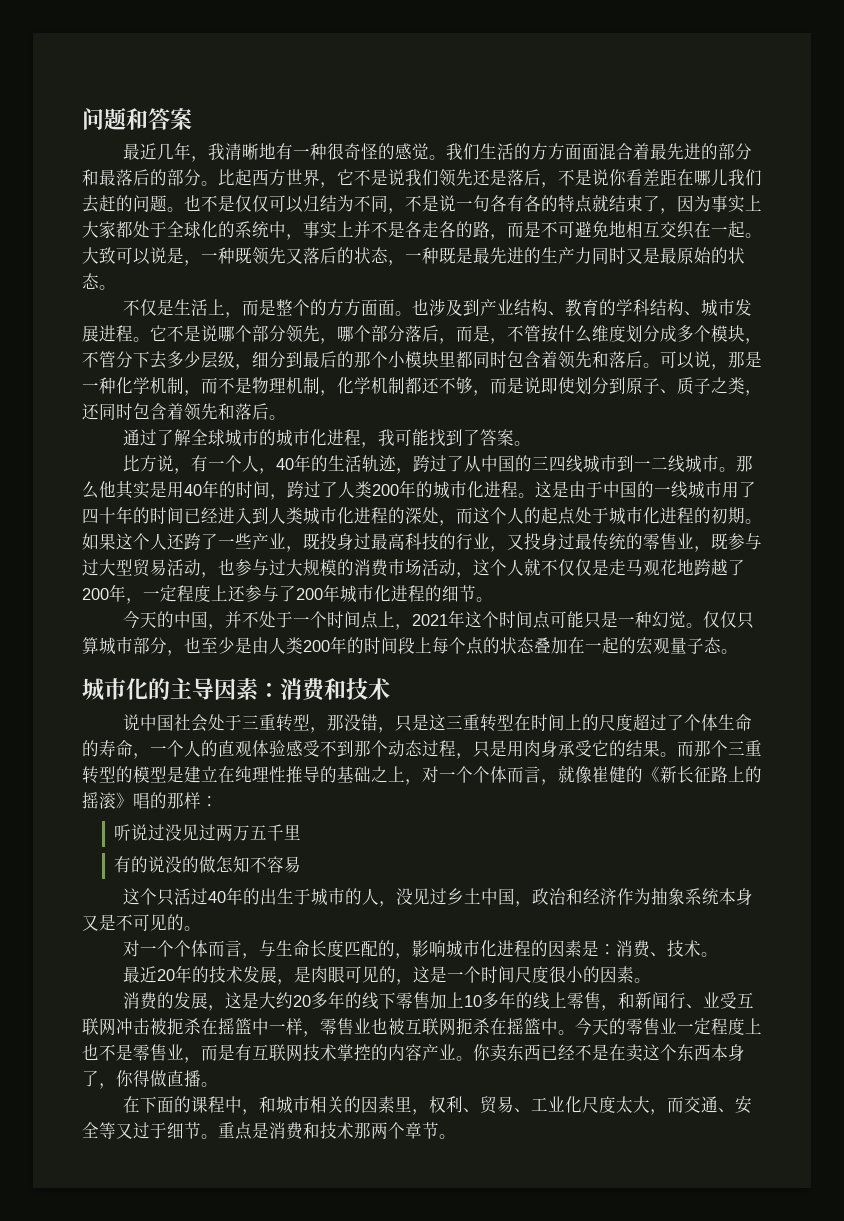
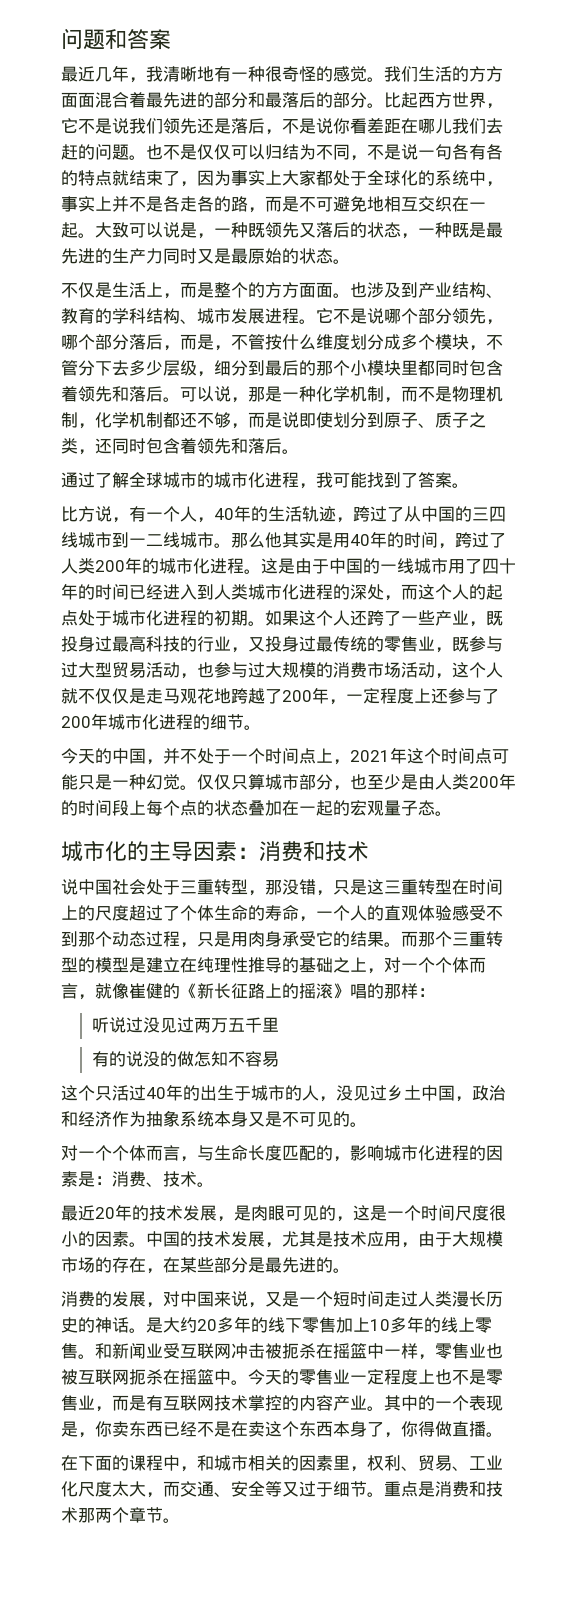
[122,992,242,1011] // 消费的发展，这 -> [146,1231,503,1248] [61,1257,350,1274] [61,1291,503,1308] [61,1317,146,1333] 中国的技术发展，尤其是技术应用，由于大规模市场的存在，在某些部分是最先进的。 // 消费的发展，对中国来说，又是一个短时间走过人类漫长历史的神话。
[600,992,703,1011] ，和新闻行、 -> [78,1343,146,1359] 。和新闻
(473, 1058) none -> [384,1395,503,1411] [61,1421,95,1438] 其中的一个表现是，

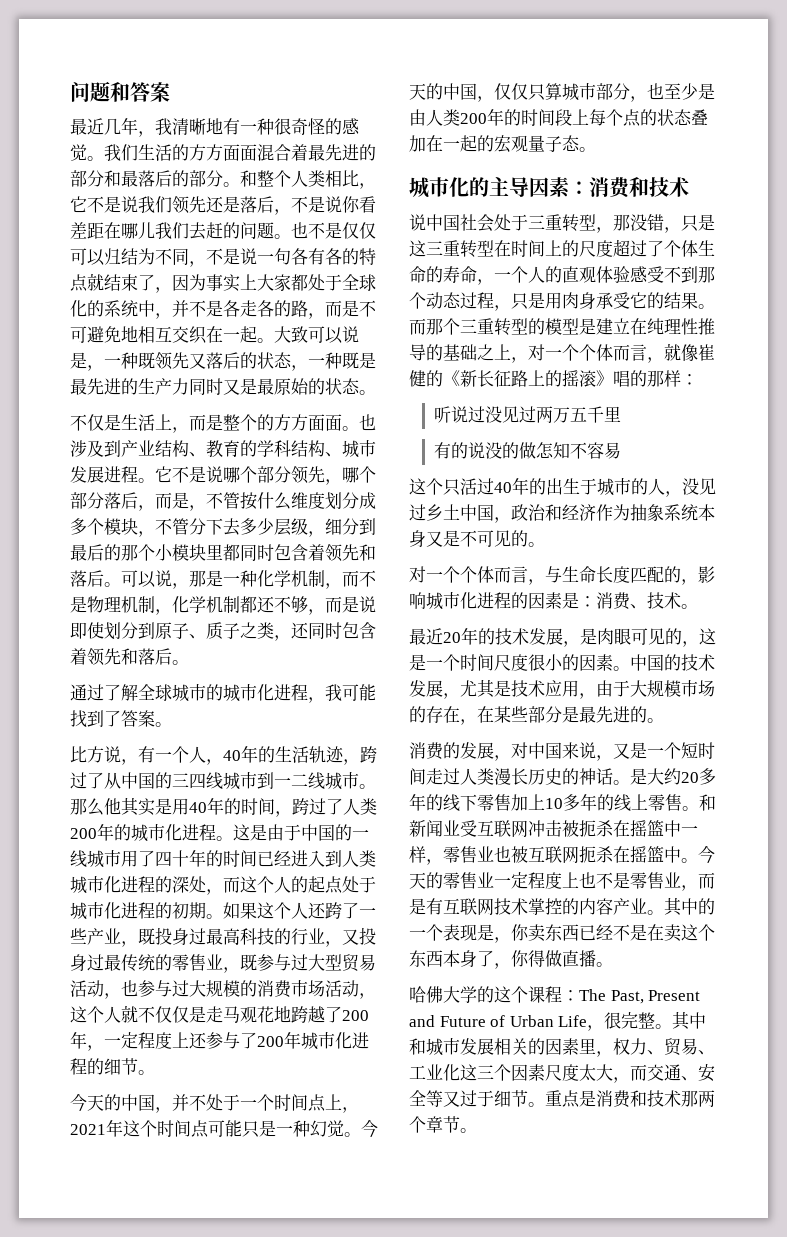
[384,92,486,108] 比起西方世界 -> [240,170,359,187] 和整个人类相比
[61,196,112,212] 事实上 -> (172, 316) none
(197, 787) none -> [361,1119,378,1138] [409,83,494,102] 今天的中国，
[61,1455,248,1472] 在下面的课程中，和城市 -> [409,986,701,1004] [409,1011,707,1031] [409,1038,494,1056] 哈佛大学的这个课程：The Past, Present and Future of Urban Life，很完整。其中和城市发展
[384,1455,401,1471] 利 -> [630,1038,647,1055] 力
(78, 1489) none -> [460,1064,545,1081] 这三个因素

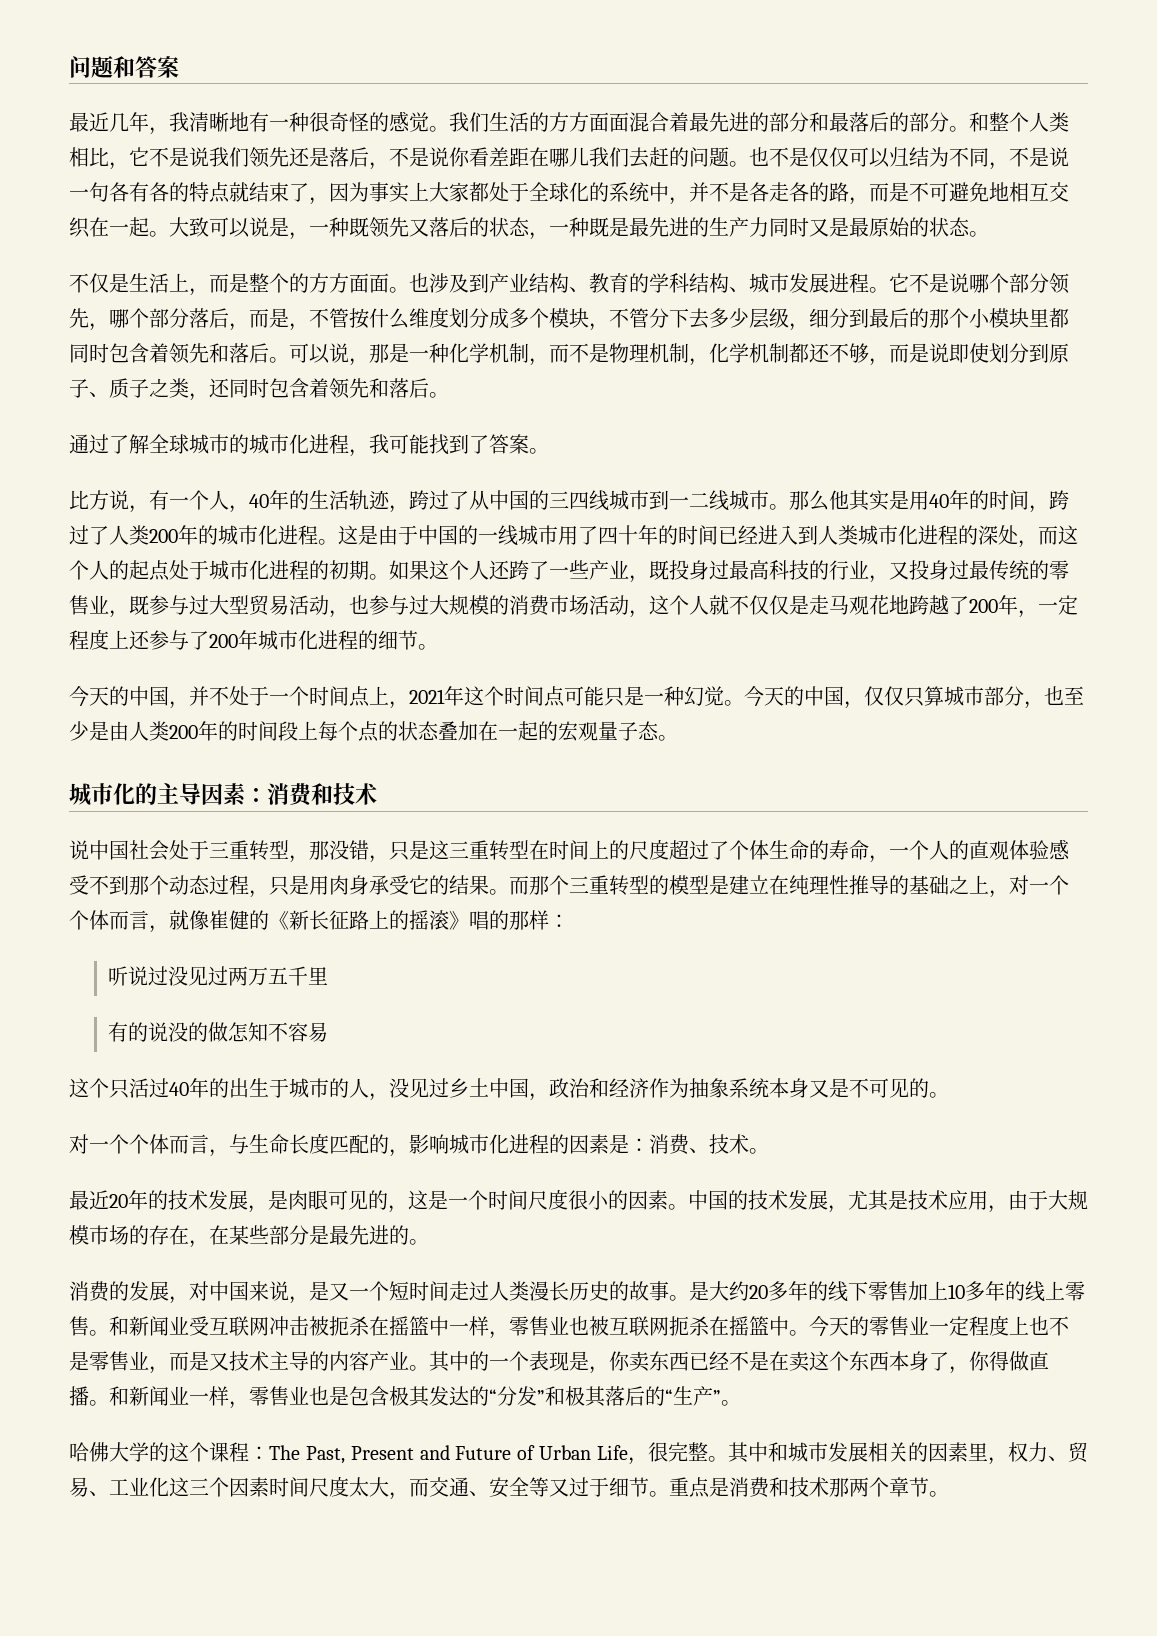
[613,742,647,759] 又是 -> [309,1281,349,1301] 是又
[579,768,613,785] 神话 -> [629,1281,669,1301] 故事
[426,898,562,916] 有互联网技术掌控 -> [209,1351,309,1371] 又技术主导
(613, 964) none -> [109,1386,741,1409] 和新闻业一样，零售业也是包含极其发达的“分发”和极其落后的“生产”。
(545, 1072) none -> [269,1477,309,1497] 时间

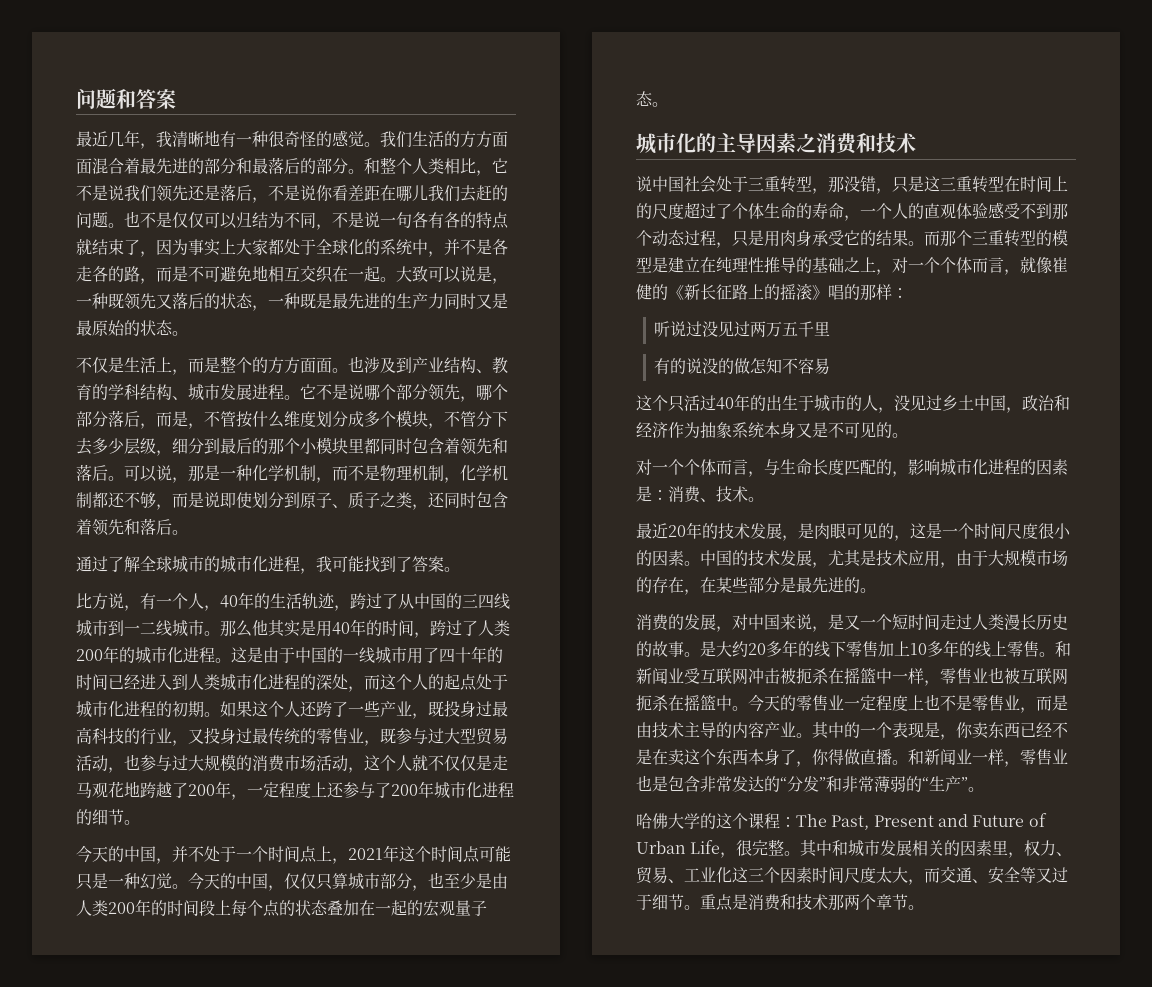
[245,788,267,802] ： -> [796,133,816,153] 之
[209,1352,229,1371] 又 -> [636,722,652,738] 由
[389,1386,430,1407] 极其 -> [700,776,732,792] 非常
[565,1386,645,1407] 极其落后 -> [842,776,906,792] 非常薄弱

